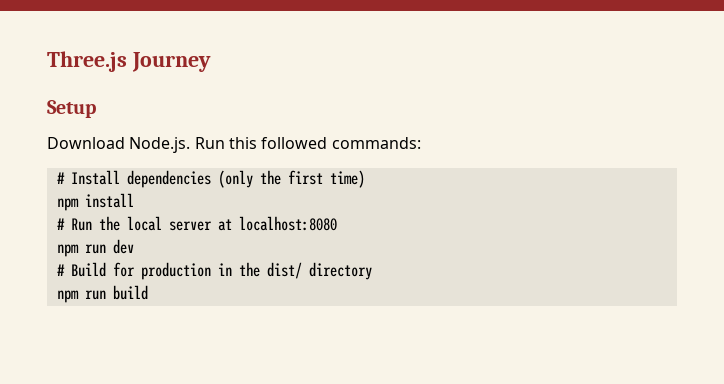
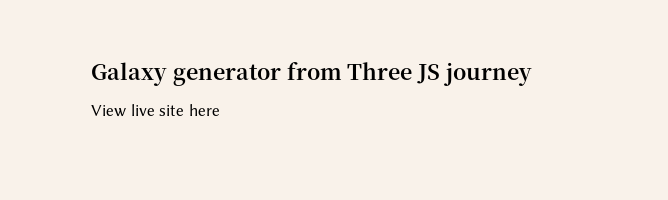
[47,51,211,72] [47,100,96,118] [47,137,421,153] [56,170,365,188] [56,193,134,211] [56,216,337,231] [56,239,134,257] [56,262,372,280] [56,285,148,303] Three.js Journey // Setup // Download Node.js. Run this followed commands: // # Install dependencies (only the first time) // npm install // # Run the local server at localhost:8080 // npm run dev // # Build for production in the dist/ directory // npm run build -> [91,62,533,86] [91,104,220,117] Galaxy generator from Three JS journey // View live site here

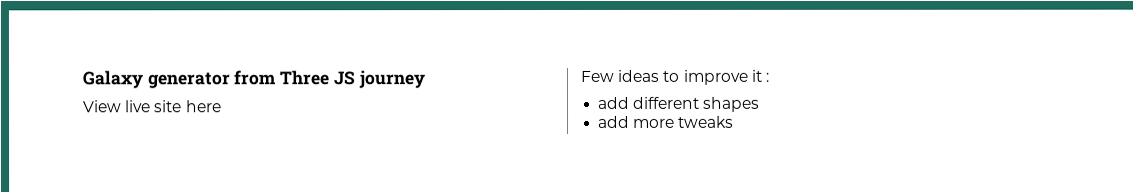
(220, 110) none -> [580,69,769,85] [598,96,761,112] [598,115,735,128] // Few ideas to improve it : // add different shapes // add more tweaks

